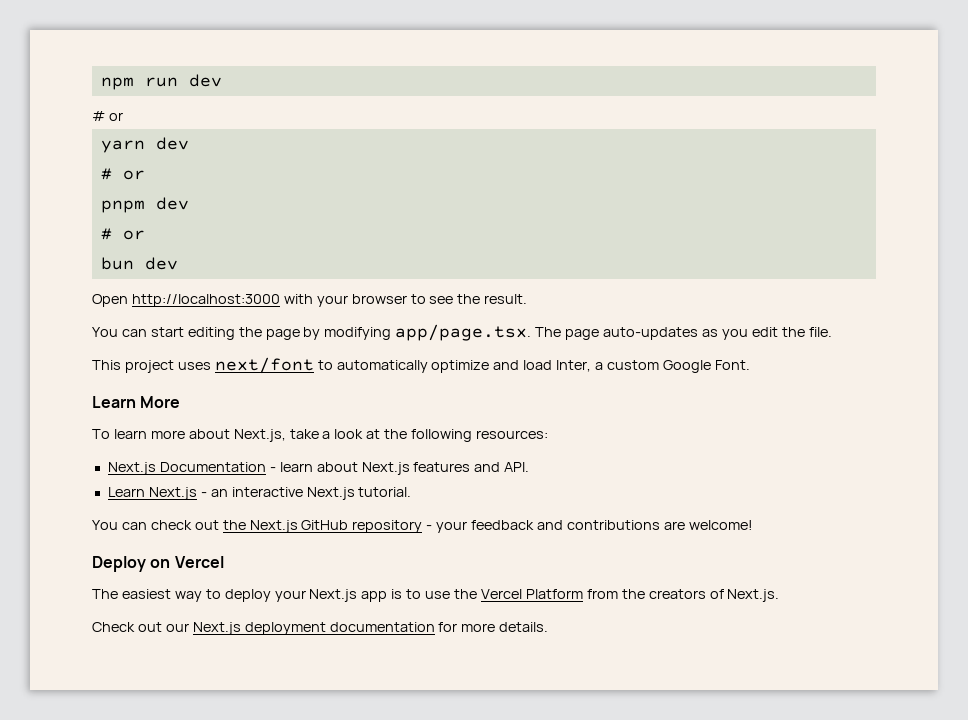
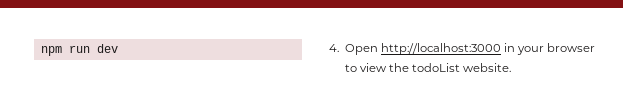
[92,111,123,121] [100,137,189,153] [100,168,145,180] [100,197,189,213] [100,228,145,240] [100,257,178,270] # or // yarn dev // # or // pnpm dev // # or // bun dev // -> [329,44,339,52] 4.
[283,294,313,304] with -> [503,43,515,52] in
[429,294,528,304] [92,324,832,341] [92,357,750,374] [92,396,181,408] [92,429,549,442] [107,462,530,475] [107,487,412,500] [92,520,753,533] [92,556,224,572] [92,589,780,602] [92,622,549,635] see the result. // You can start editing the page by modifying app/page.tsx. The page auto-updates as you edit the file. // This project uses next/font to automatically optimize and load Inter, a custom Google Font. // Learn More // To learn more about Next.js, take a look at the following resources: // Next.js Documentation - learn about Next.js features and API. // Learn Next.js - an interactive Next.js tutorial. // You can check out the Next.js GitHub repository - your feedback and contributions are welcome! // Deploy on Vercel // The easiest way to deploy your Next.js app is to use the Vercel Platform from the creators of Next.js. // Check out our Next.js deployment documentation for more details. -> [359,63,512,72] view the todoList website.

